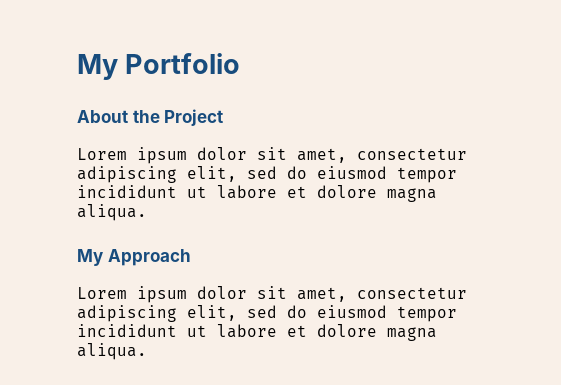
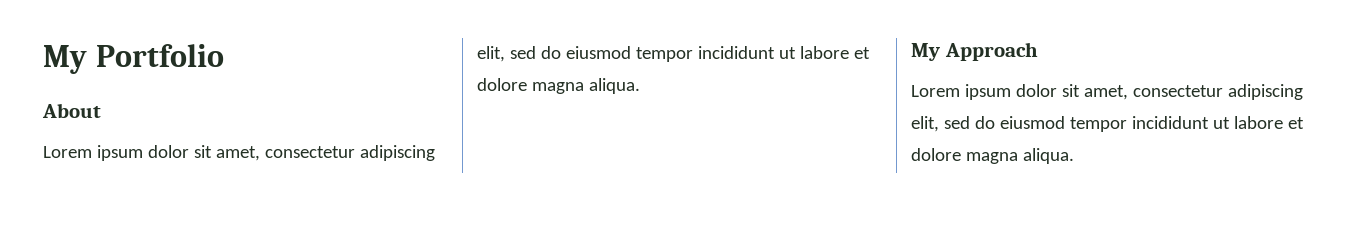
[132,109,224,126] the Project -> (101, 110) none

